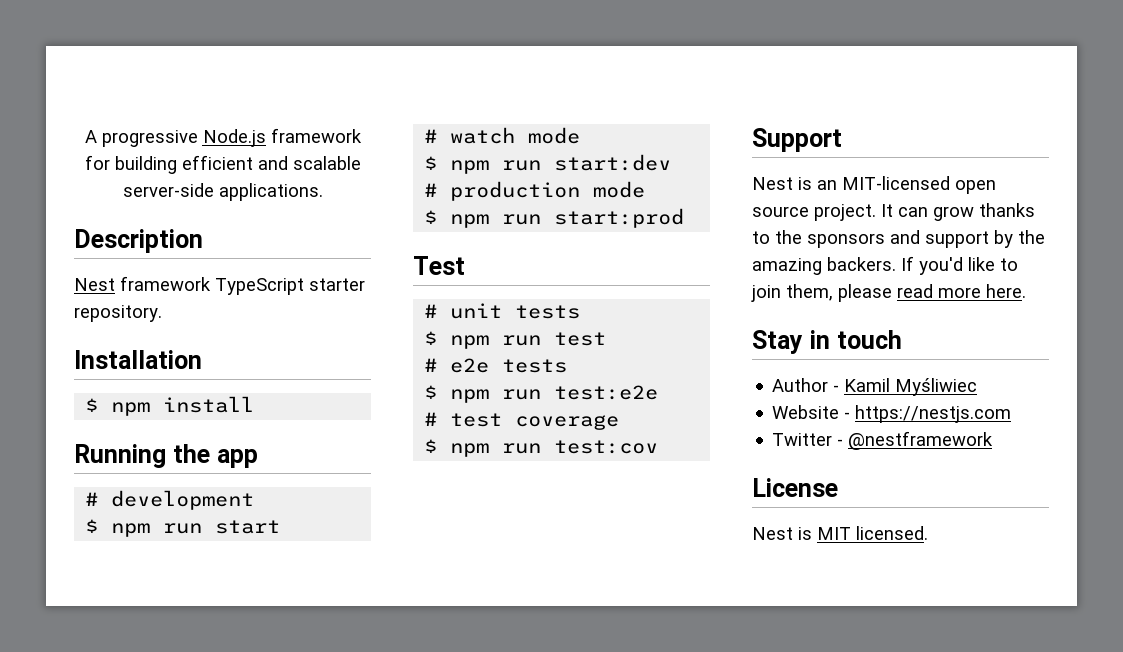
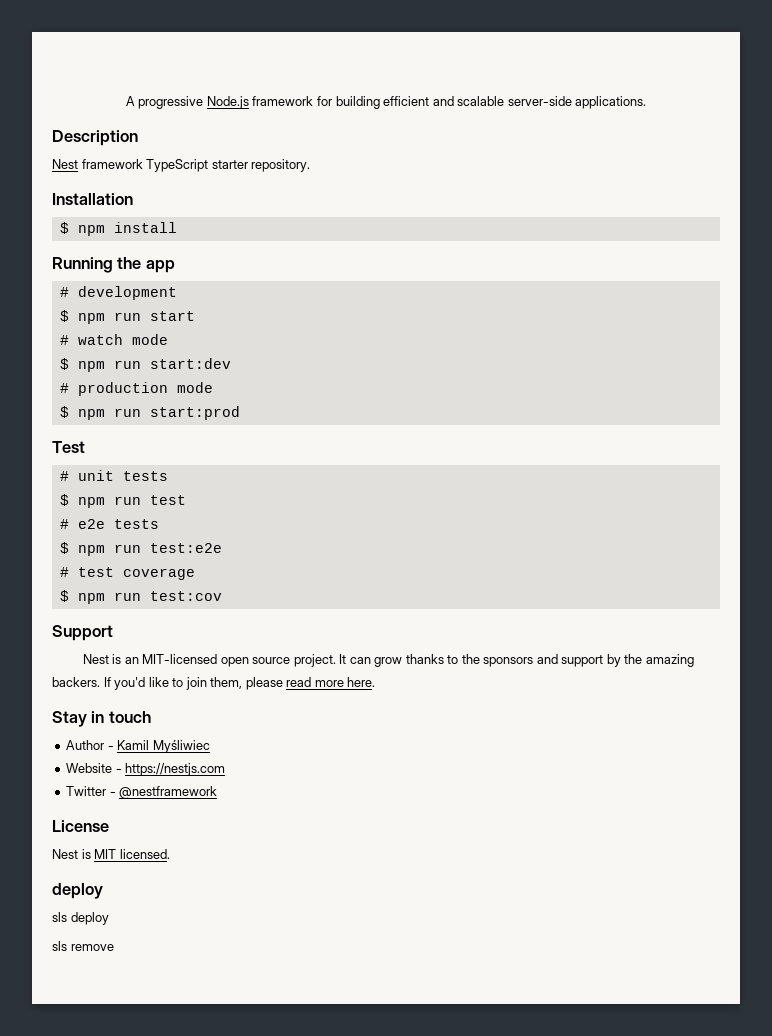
(928, 533) none -> [52,883,103,899] [52,912,109,925] [52,941,114,951] // deploy // sls deploy // sls remove

